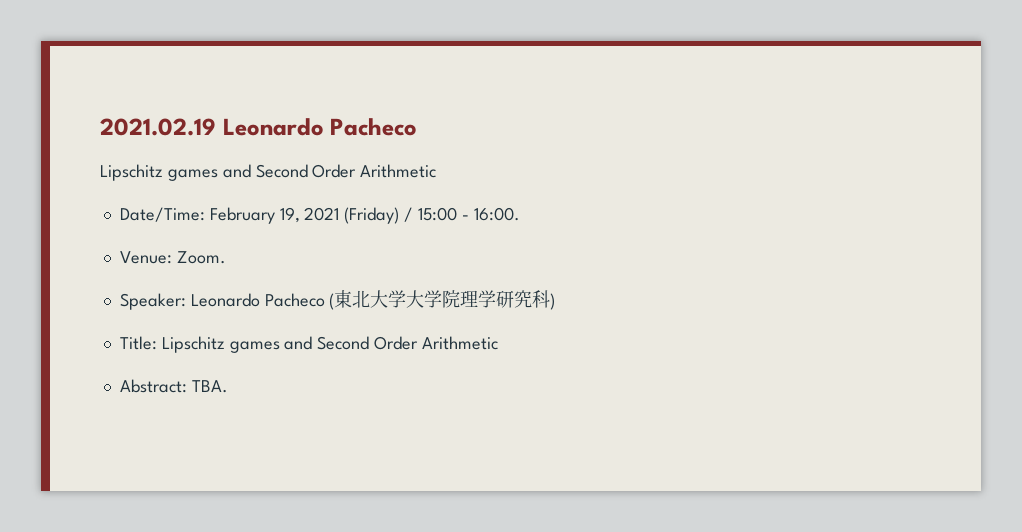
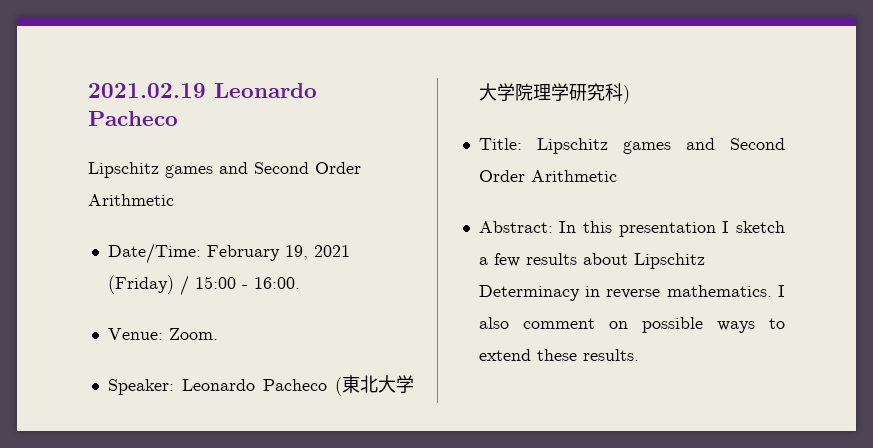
[191,380,228,393] TBA. -> [559,221,785,237] [478,253,705,269] [478,285,785,301] [478,317,785,333] [478,349,639,361] In this presentation I sketch a few results about Lipschitz Determinacy in reverse mathematics. I also comment on possible ways to extend these results.

